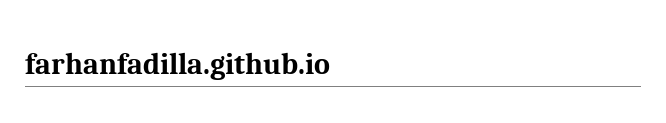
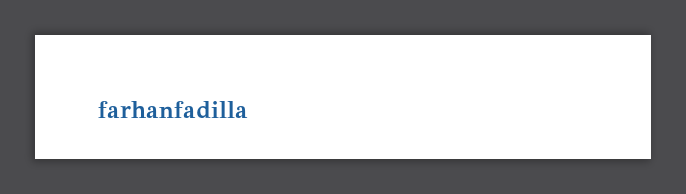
[25,52,330,80] farhanfadilla.github.io -> [98,101,248,119] farhanfadilla

